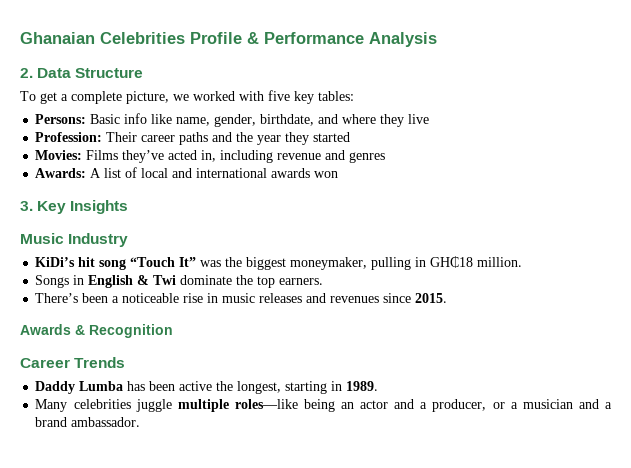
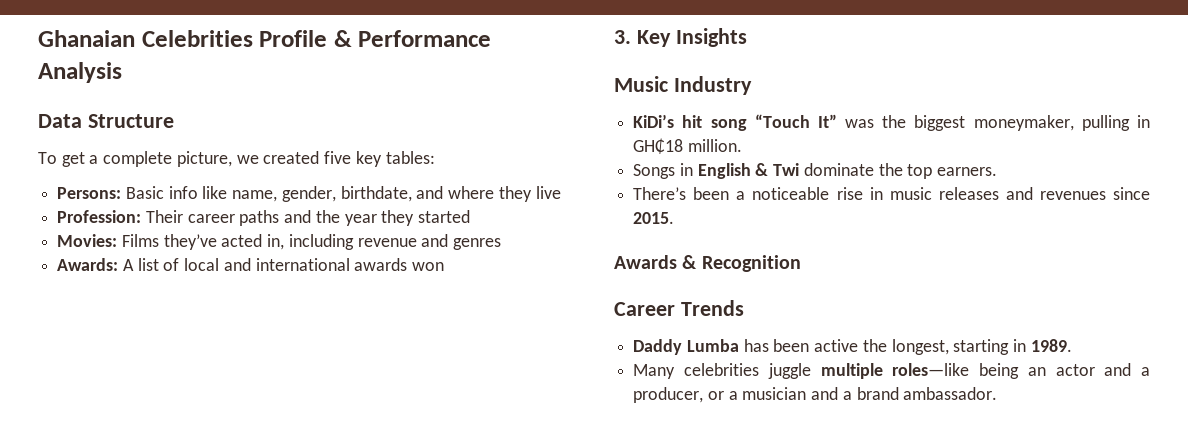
[20,68,33,78] 2. -> (122, 72) none
[193,91,264,101] worked with -> [263,151,320,164] created

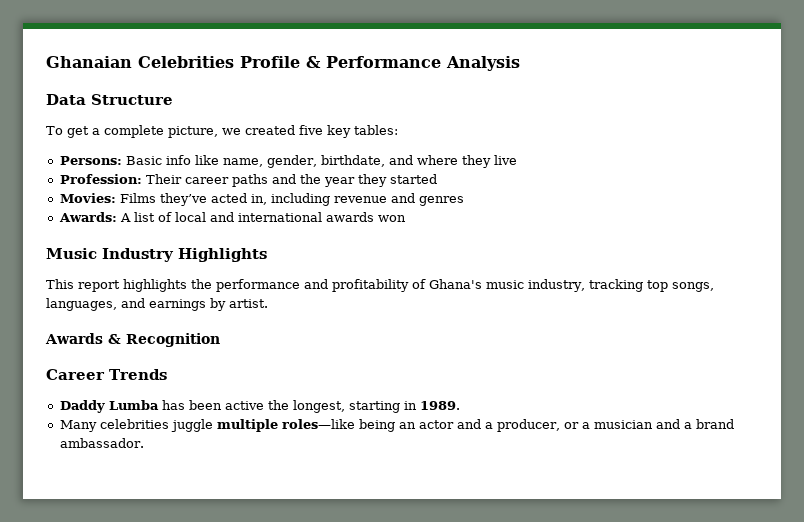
[614,28,747,47] // 3. Key Insights -> (406, 218) none
[633,114,1150,131] [633,138,742,154] [633,163,998,179] [633,187,1150,200] [633,212,675,224] // KiDi’s hit song “Touch It” was the biggest moneymaker, pulling in GH₵18 million. // Songs in English & Twi dominate the top earners. // There’s been a noticeable rise in music releases and revenues since 2015. -> [178,248,267,262] [46,279,714,292] [46,298,268,311] Highlights // This report highlights the performance and profitability of Ghana's music industry, tracking top songs, languages, and earnings by artist.

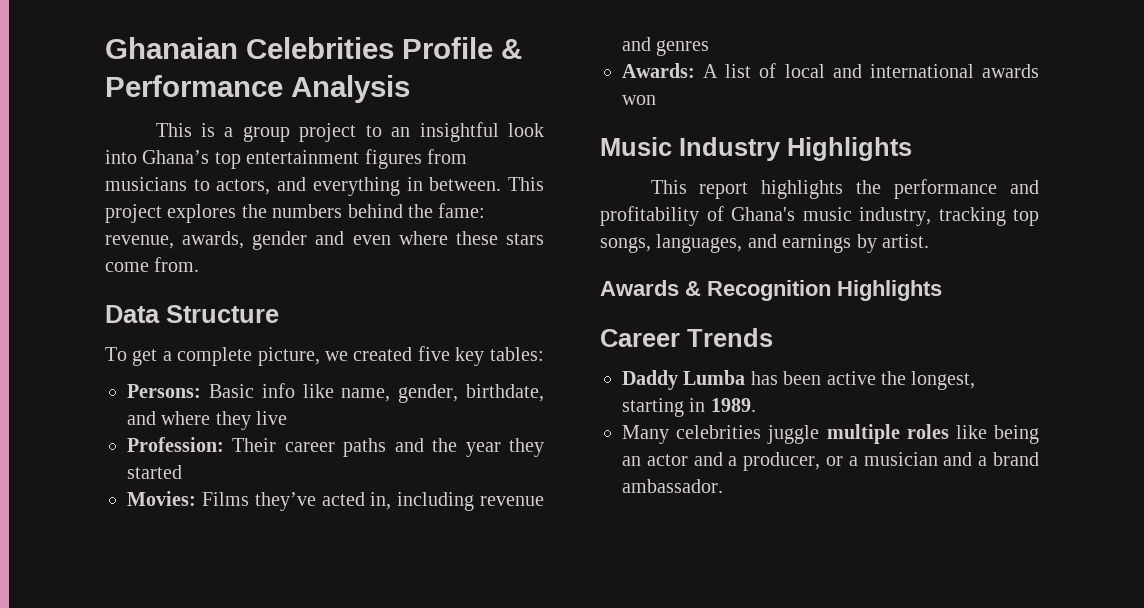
(520, 63) none -> [155,122,544,142] [105,149,467,169] [105,177,544,196] [105,203,486,223] [105,231,544,250] [105,257,200,272] // This is a group project to an insightful look into Ghana’s top entertainment figures from musicians to actors, and everything in between. This project explores the numbers behind the fame: revenue, awards, gender and even where these stars come from.
(220, 340) none -> [837,280,942,301] Highlights
[281,419,355,429] roles—like -> [906,424,987,439] roles like

